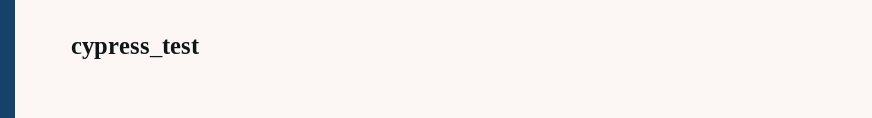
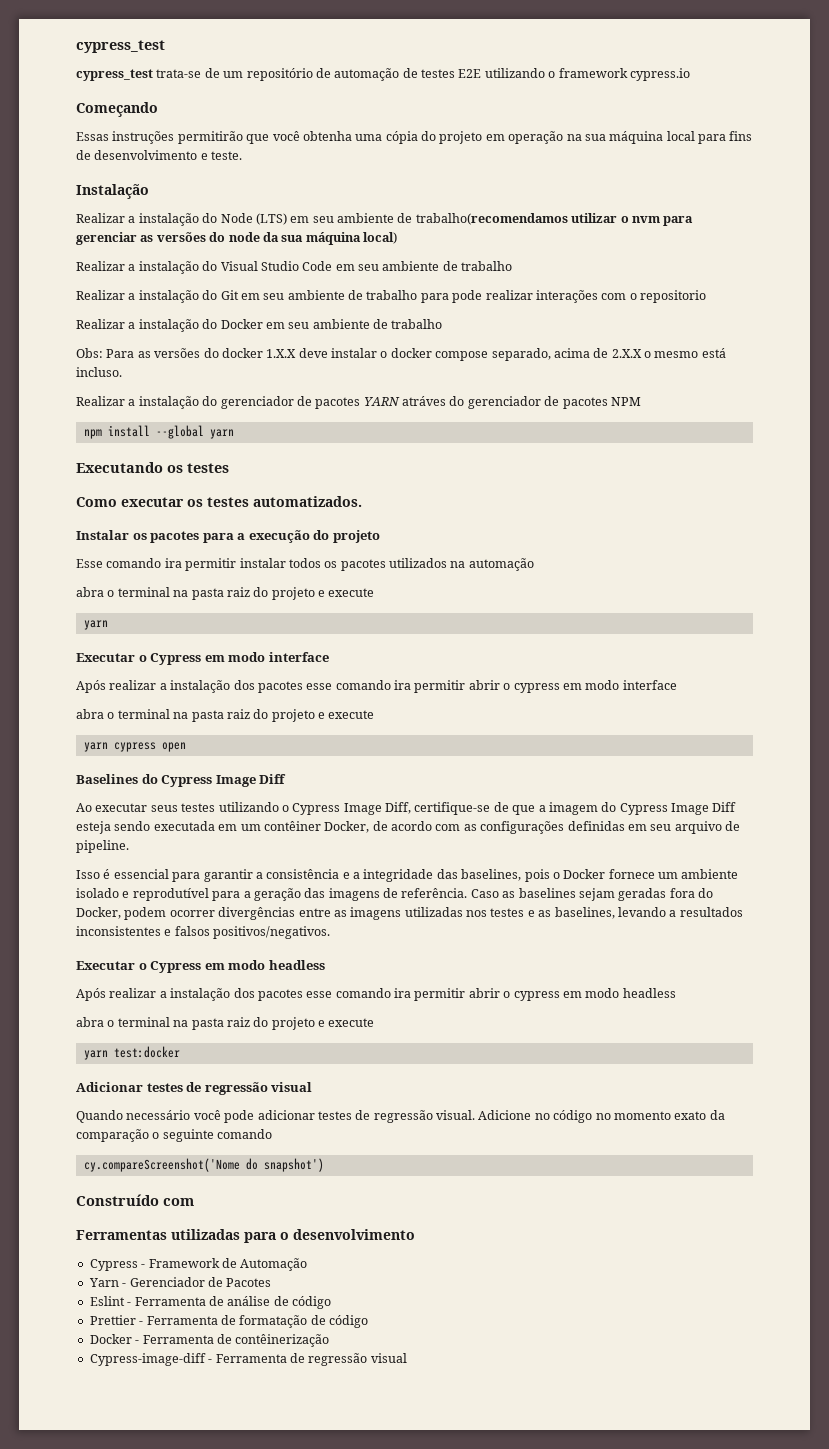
[71,39,200,59] cypress_test -> [76,40,165,53] [76,68,690,81] [76,102,158,117] [76,131,753,144] [76,150,243,160] [76,184,149,199] [76,213,694,226] [76,232,397,245] [76,261,513,274] [76,290,706,303] [76,319,443,332] [76,348,726,361] [76,367,122,377] [76,396,641,409] [83,425,234,439] [76,462,229,473] [76,496,362,507] [76,530,380,543] [76,558,534,571] [76,587,375,600] [83,620,108,630] [76,652,329,665] [76,680,677,693] [76,709,375,722] [83,742,186,752] [76,774,287,787] [76,802,737,815] [76,821,740,834] [76,840,129,853] [76,869,739,882] [76,888,713,901] [76,907,743,920] [76,926,331,939] [76,960,325,973] [76,988,676,1001] [76,1017,375,1030] [83,1046,180,1060] [76,1082,313,1095] [76,1110,725,1123] [76,1129,273,1142] [83,1158,324,1172] [76,1194,194,1206] [76,1229,415,1243] [89,1258,308,1271] [88,1277,272,1287] [89,1296,331,1309] [89,1315,368,1328] [89,1334,330,1347] [89,1353,407,1366] cypress_test // cypress_test trata-se de um repositório de automação de testes E2E utilizando o framework cypress.io // Começando // Essas instruções permitirão que você obtenha uma cópia do projeto em operação na sua máquina local para fins de desenvolvimento e teste. // Instalação // Realizar a instalação do Node (LTS) em seu ambiente de trabalho(recomendamos utilizar o nvm para gerenciar as versões do node da sua máquina local) // Realizar a instalação do Visual Studio Code em seu ambiente de trabalho // Realizar a instalação do Git em seu ambiente de trabalho para pode realizar interações com o repositorio // Realizar a instalação do Docker em seu ambiente de trabalho // Obs: Para as versões do docker 1.X.X deve instalar o docker compose separado, acima de 2.X.X o mesmo está incluso. // Realizar a instalação do gerenciador de pacotes YARN atráves do gerenciador de pacotes NPM // npm install --global yarn // Executando os testes // Como executar os testes automatizados. // Instalar os pacotes para a execução do projeto // Esse comando ira permitir instalar todos os pacotes utilizados na automação // abra o terminal na pasta raiz do projeto e execute // yarn // Executar o Cypress em modo interface // Após realizar a instalação dos pacotes esse comando ira permitir abrir o cypress em modo interface // abra o terminal na pasta raiz do projeto e execute // yarn cypress open // Baselines do Cypress Image Diff // Ao executar seus testes utilizando o Cypress Image Diff, certifique-se de que a imagem do Cypress Image Diff esteja sendo executada em um contêiner Docker, de acordo com as configurações definidas em seu arquivo de pipeline. // Isso é essencial para garantir a consistência e a integridade das baselines, pois o Docker fornece um ambiente isolado e reprodutível para a geração das imagens de referência. Caso as baselines sejam geradas fora do Docker, podem ocorrer divergências entre as imagens utilizadas nos testes e as baselines, levando a resultados inconsistentes e falsos positivos/negativos. // Executar o Cypress em modo headless // Após realizar a instalação dos pacotes esse comando ira permitir abrir o cypress em modo headless // abra o terminal na pasta raiz do projeto e execute // yarn test:docker // Adicionar testes de regressão visual // Quando necessário você pode adicionar testes de regressão visual. Adicione no código no momento exato da comparação o seguinte comando // cy.compareScreenshot('Nome do snapshot') // Construído com // Ferramentas utilizadas para o desenvolvimento // Cypress - Framework de Automação // Yarn - Gerenciador de Pacotes // Eslint - Ferramenta de análise de código // Prettier - Ferramenta de formatação de código // Docker - Ferramenta de contêinerização // Cypress-image-diff - Ferramenta de regressão visual

